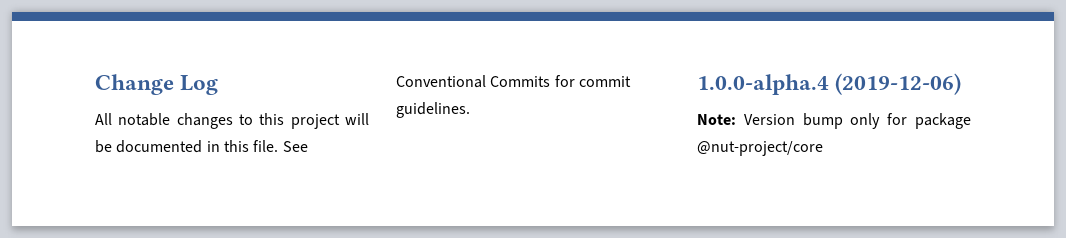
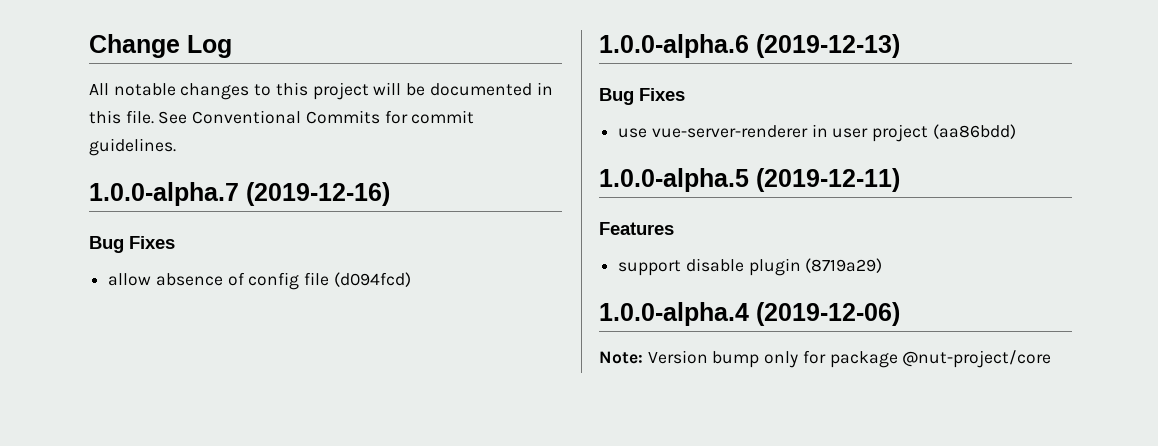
(470, 110) none -> [89,182,390,206] [89,236,175,253] [108,272,411,290] [599,34,900,58] [599,88,685,105] [618,124,1016,142] [599,168,900,192] [599,222,674,235] [618,258,883,276] // 1.0.0-alpha.7 (2019-12-16) // Bug Fixes // allow absence of config file (d094fcd) // 1.0.0-alpha.6 (2019-12-13) // Bug Fixes // use vue-server-renderer in user project (aa86bdd) // 1.0.0-alpha.5 (2019-12-11) // Features // support disable plugin (8719a29)

